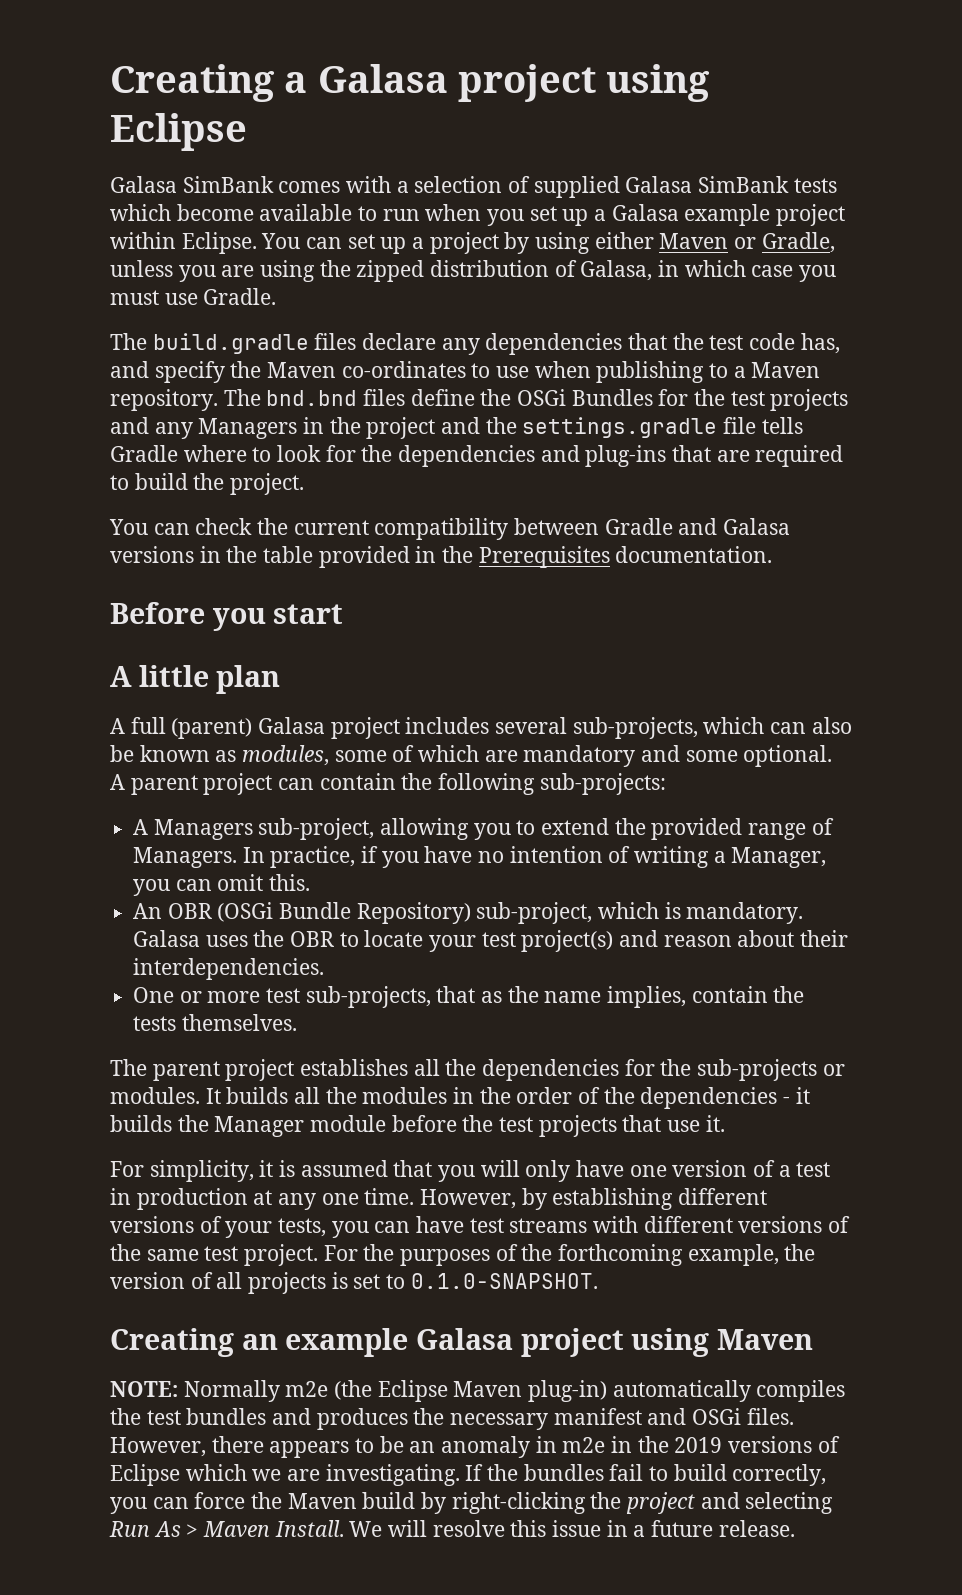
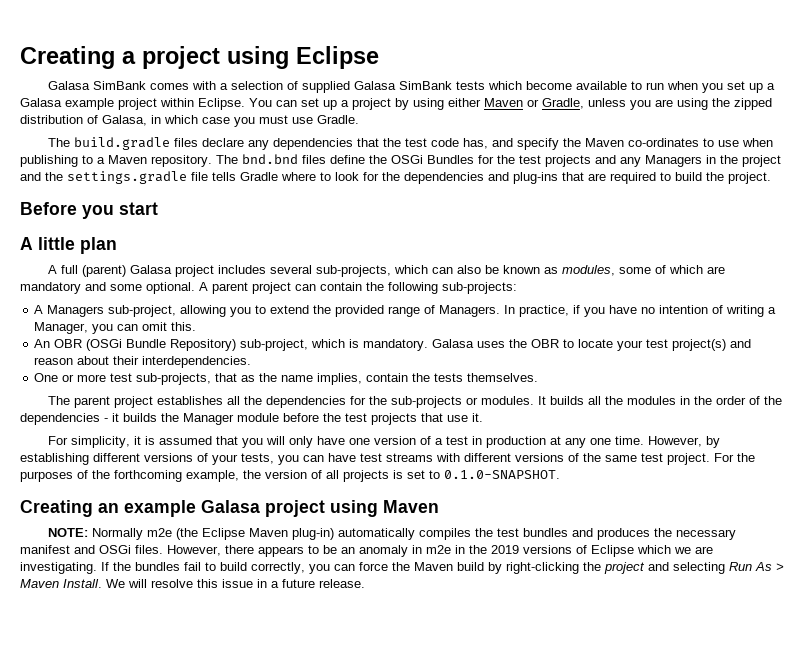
[317,64,448,93] Galasa -> (136, 57) none
[109,518,791,540] [110,546,773,568] // You can check the current compatibility between Gradle and Galasa versions in the table provided in the Prerequisites documentation. -> (771, 178) none

